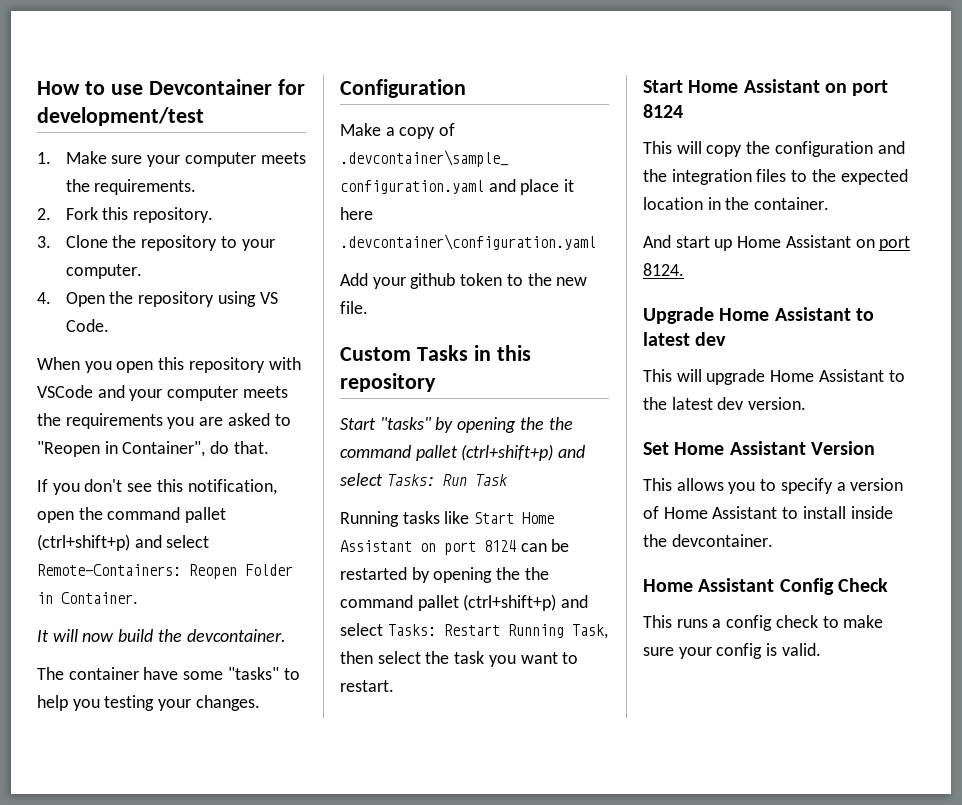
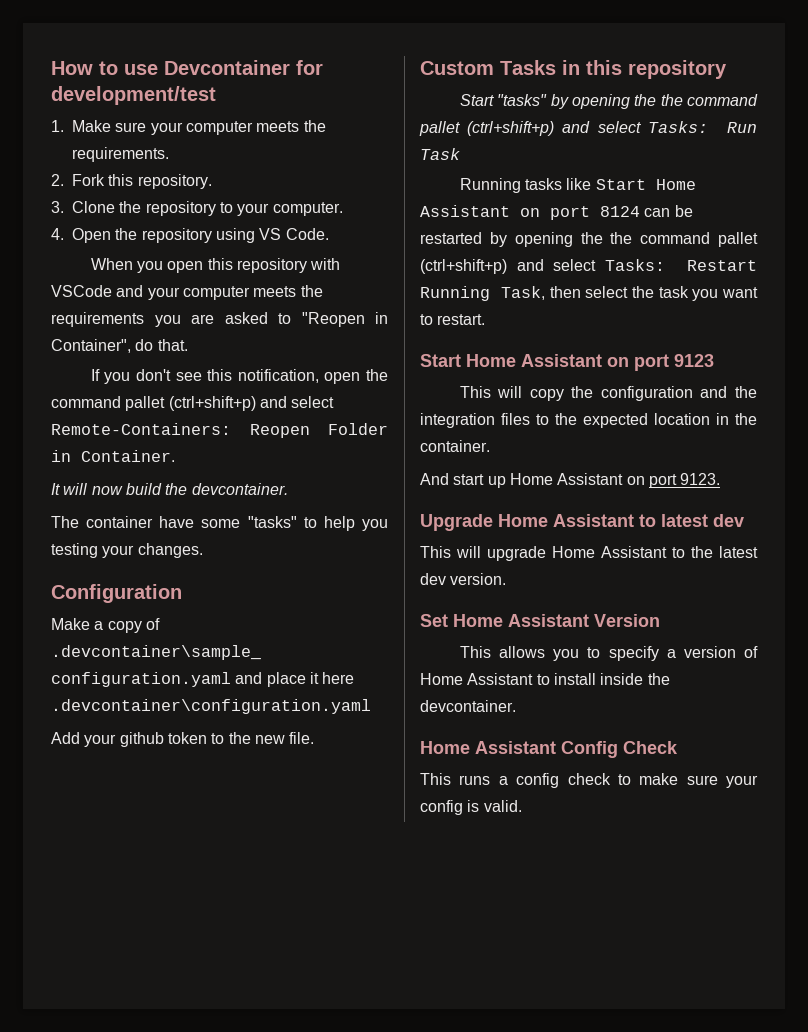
[643,104,683,118] 8124 -> [674,354,714,367] 9123
[643,263,684,276] 8124. -> [680,473,721,485] 9123.

